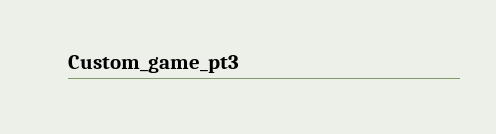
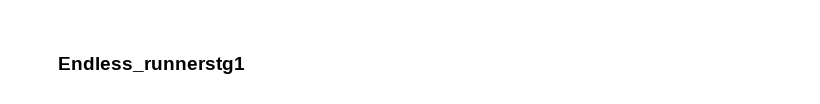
[68,55,239,73] Custom_game_pt3 -> [58,57,245,74] Endless_runnerstg1

